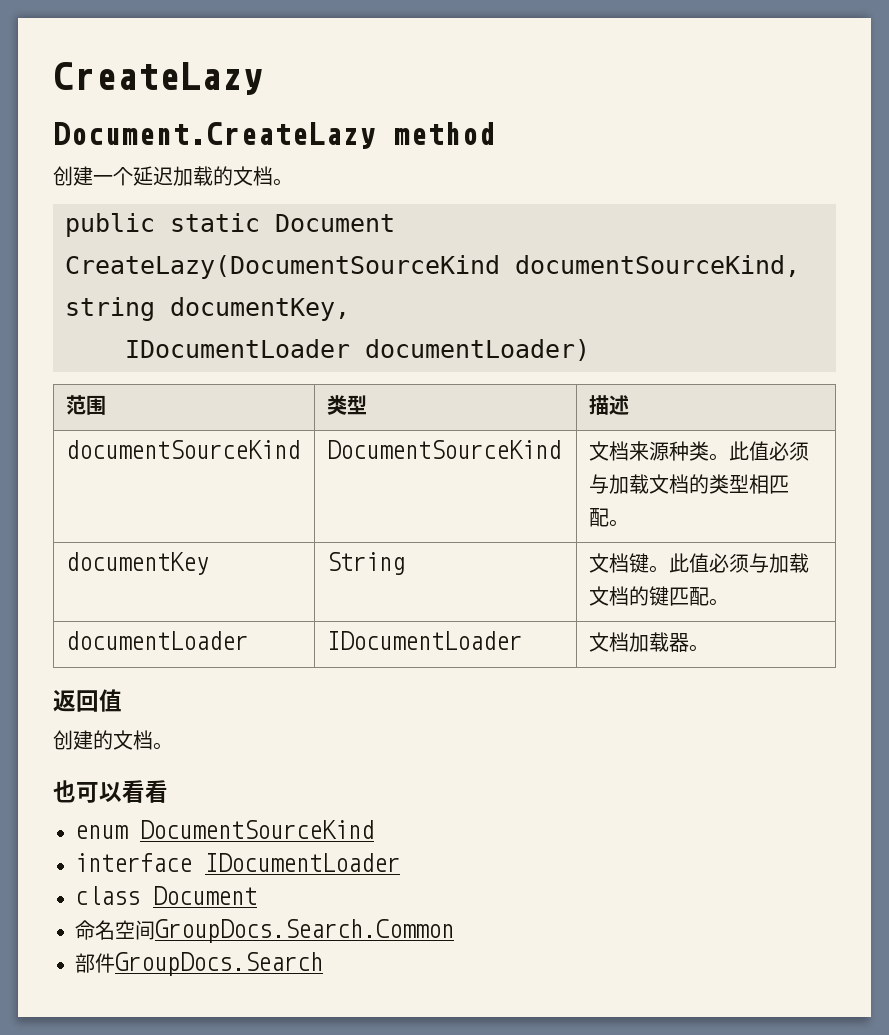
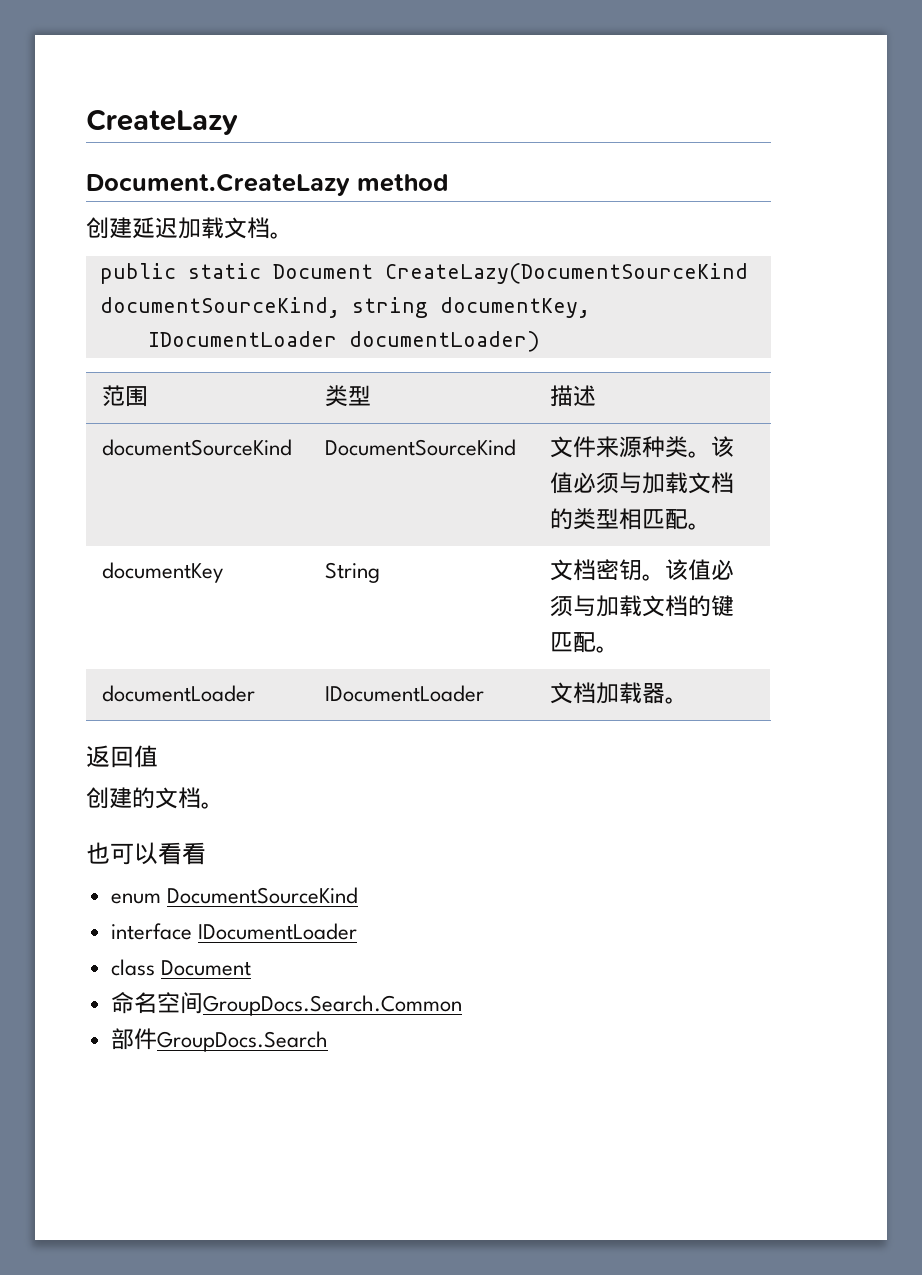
[93,167,133,186] 一个 -> (132, 228) none
[213,166,233,186] 的 -> (224, 228) none
[609,441,630,461] 档 -> [573,436,597,458] 件
[729,441,750,461] 此 -> [711,436,735,458] 该
[629,553,690,573] 键。此 -> [596,559,689,581] 密钥。该

